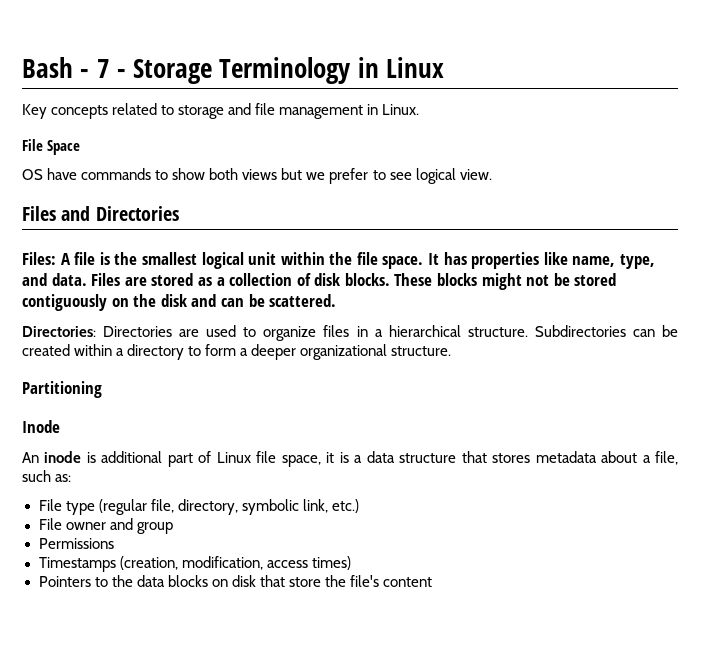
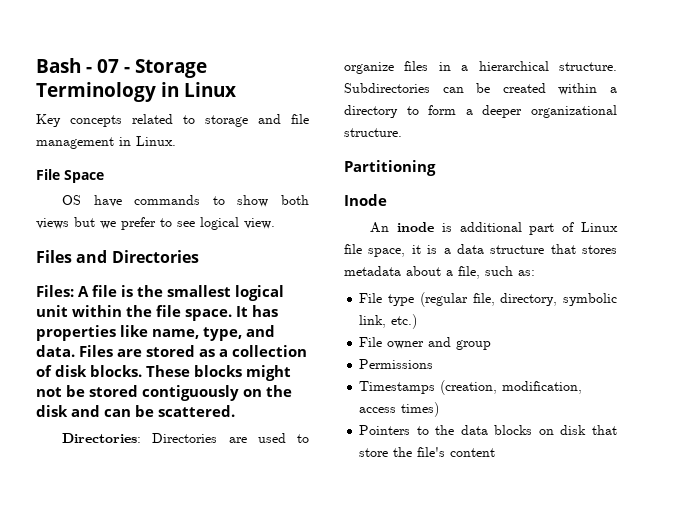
[96,59,110,78] 7 -> [97,59,119,73] 07

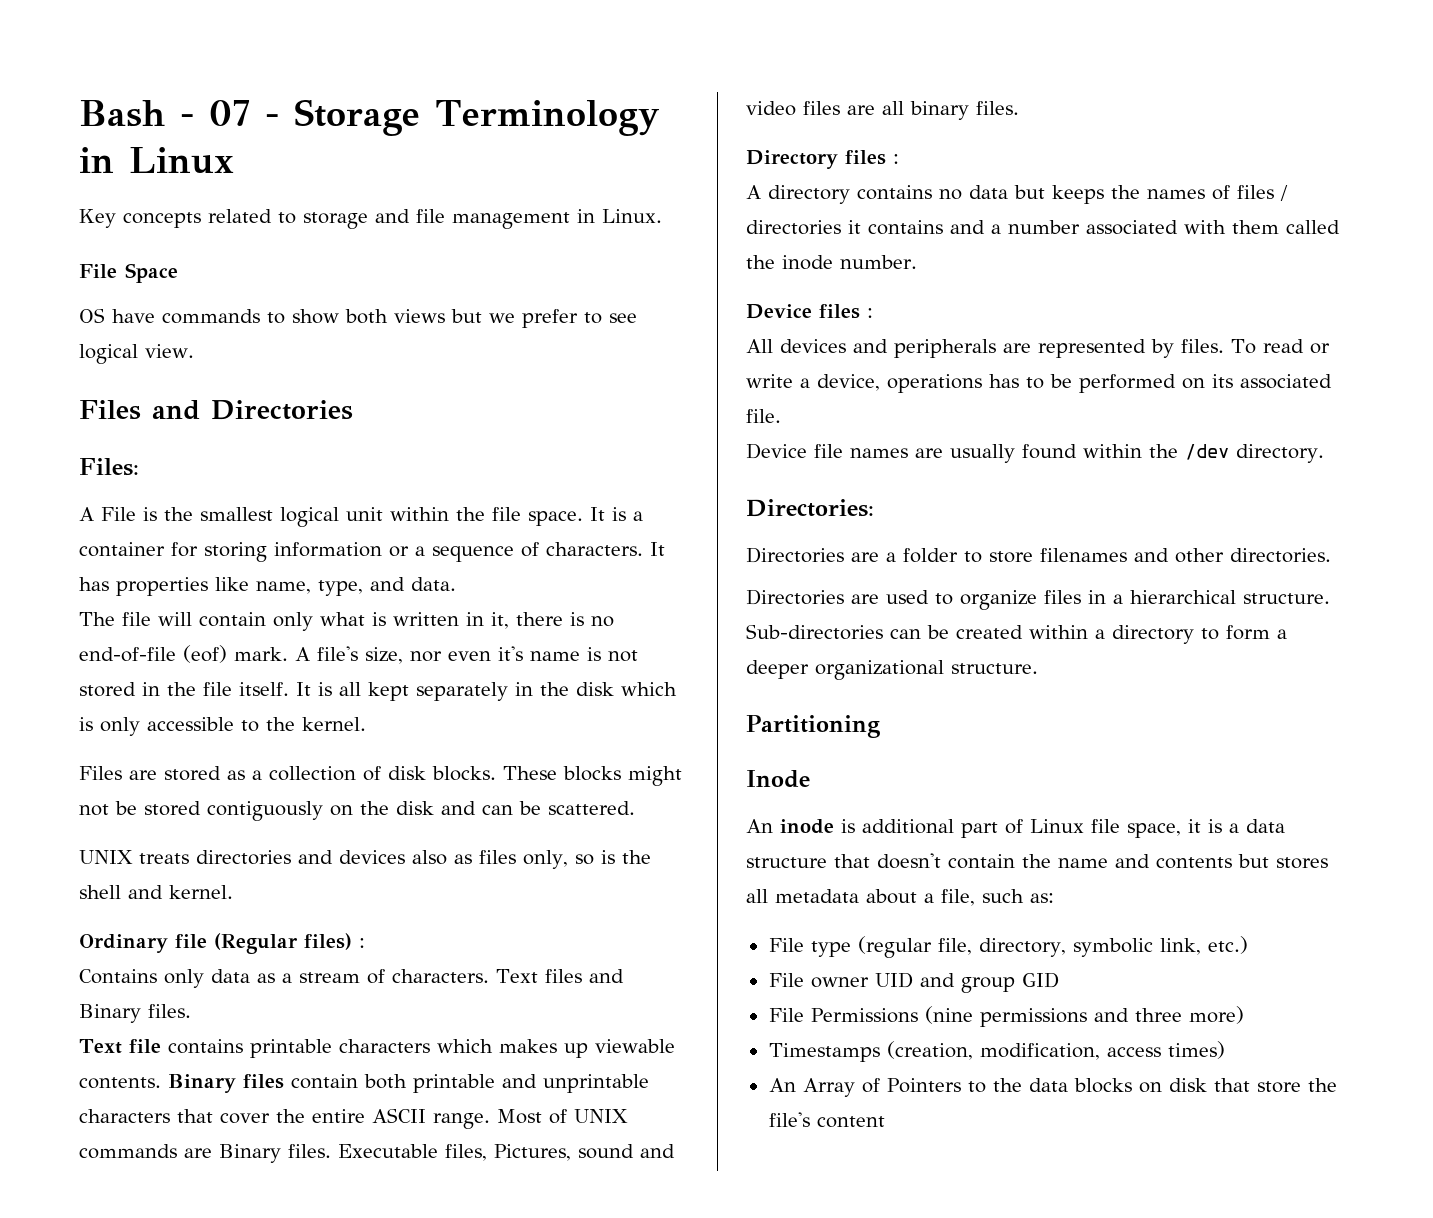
[78,285,117,297] A file -> [79,507,136,521] // A File
(248, 311) none -> [612,507,643,521] [79,542,665,562] is a container for storing information or a sequence of characters. It
(75, 351) none -> [79,612,614,631] [79,645,639,664] [79,682,677,701] [79,717,366,736] // The file will contain only what is written in it, there is no end-of-file (eof) mark. A file's size, nor even it's name is not stored in the file itself. It is all kept separately in the disk which is only accessible to the kernel. //
[62,433,142,443] Directories: -> [79,850,651,869] [79,885,233,899] [79,933,365,954] [79,969,624,988] [79,1004,191,1023] [79,1039,675,1058] [79,1074,649,1093] [79,1108,628,1129] [79,1144,675,1163] [746,101,1019,120] [746,150,899,169] [746,185,1288,204] [746,220,1340,235] [746,255,917,270] [746,304,873,319] [746,339,1330,358] [746,374,1332,393] [746,409,781,423] [746,443,1324,463] [746,499,874,517] [746,547,1331,563] UNIX treats directories and devices also as files only, so is the shell and kernel. // Ordinary file (Regular files) : // Contains only data as a stream of characters. Text files and Binary files. // Text file contains printable characters which makes up viewable contents. Binary files contain both printable and unprintable characters that cover the entire ASCII range. Most of UNIX commands are Binary files. Executable files, Pictures, sound and video files are all binary files. // Directory files : // A directory contains no data but keeps the names of files / directories it contains and a number associated with them called the inode number. // Device files : // All devices and peripherals are represented by files. To read or write a device, operations has to be performed on its associated file. // Device file names are usually found within the /dev directory. // Directories: // Directories are a folder to store filenames and other directories. //
[344,83,430,93] Subdirectories -> [746,624,883,640] Sub-directories
[582,245,617,254] stores -> [877,853,1328,869] [746,889,768,903] doesn't contain the name and contents but stores all
(425, 345) none -> [874,972,913,988] UID
(492, 345) // -> [1021,972,1059,988] [768,1008,804,1022] GID // File
(434, 364) none -> [924,1006,1244,1027] (nine permissions and three more)
(440, 409) none -> [768,1078,880,1097] An Array of

